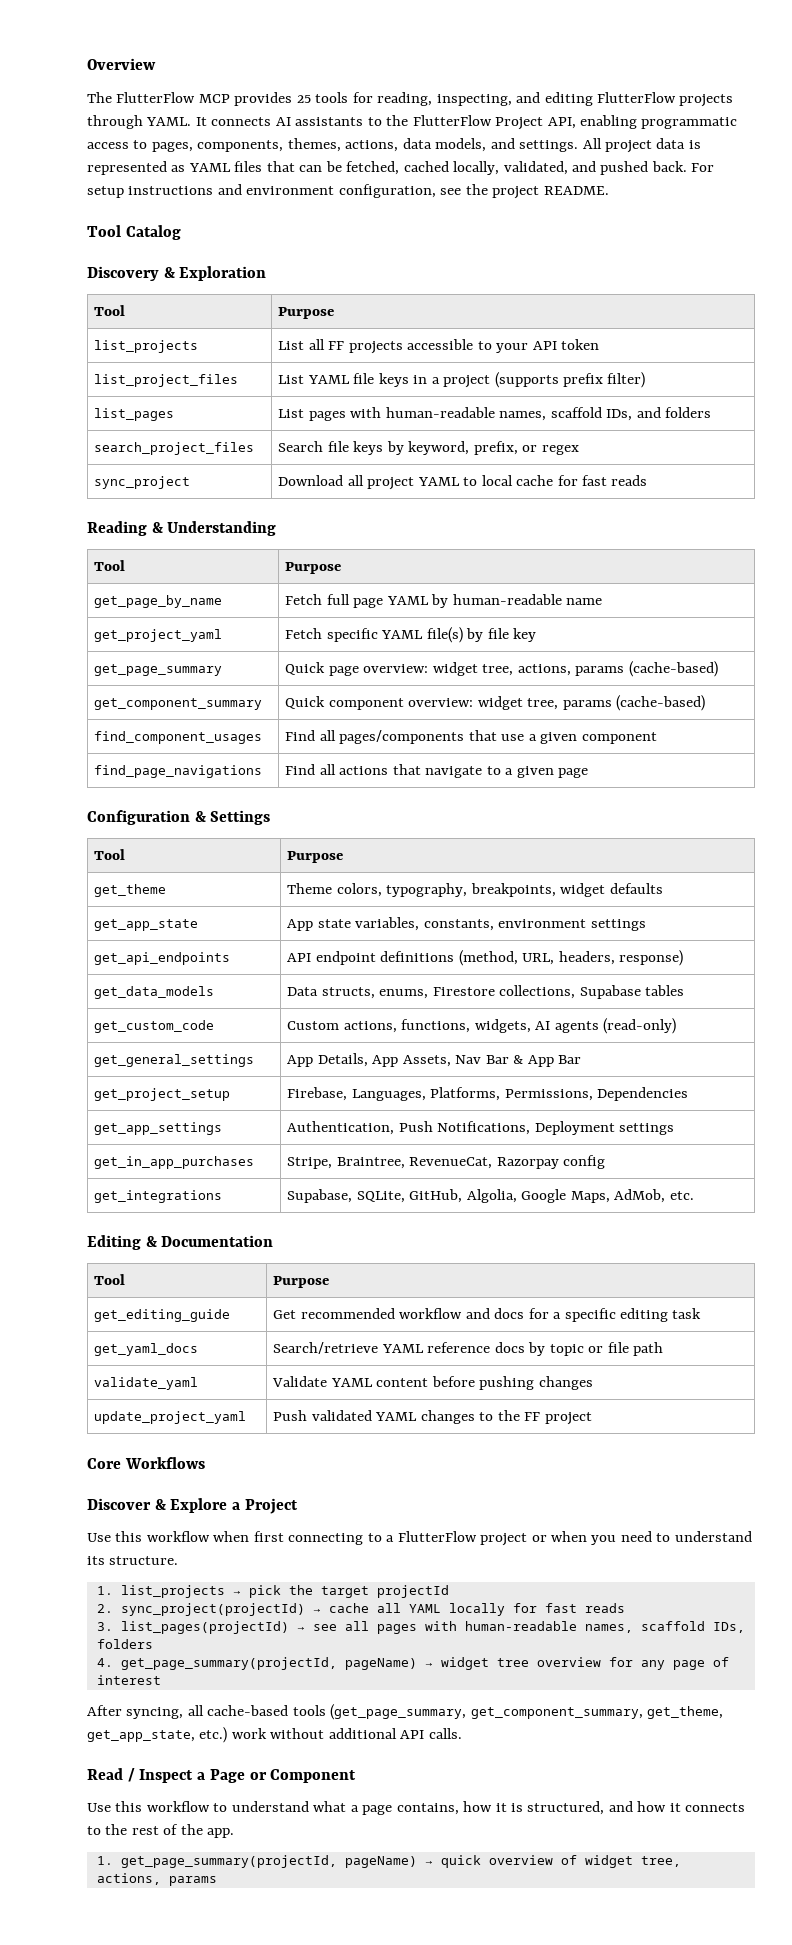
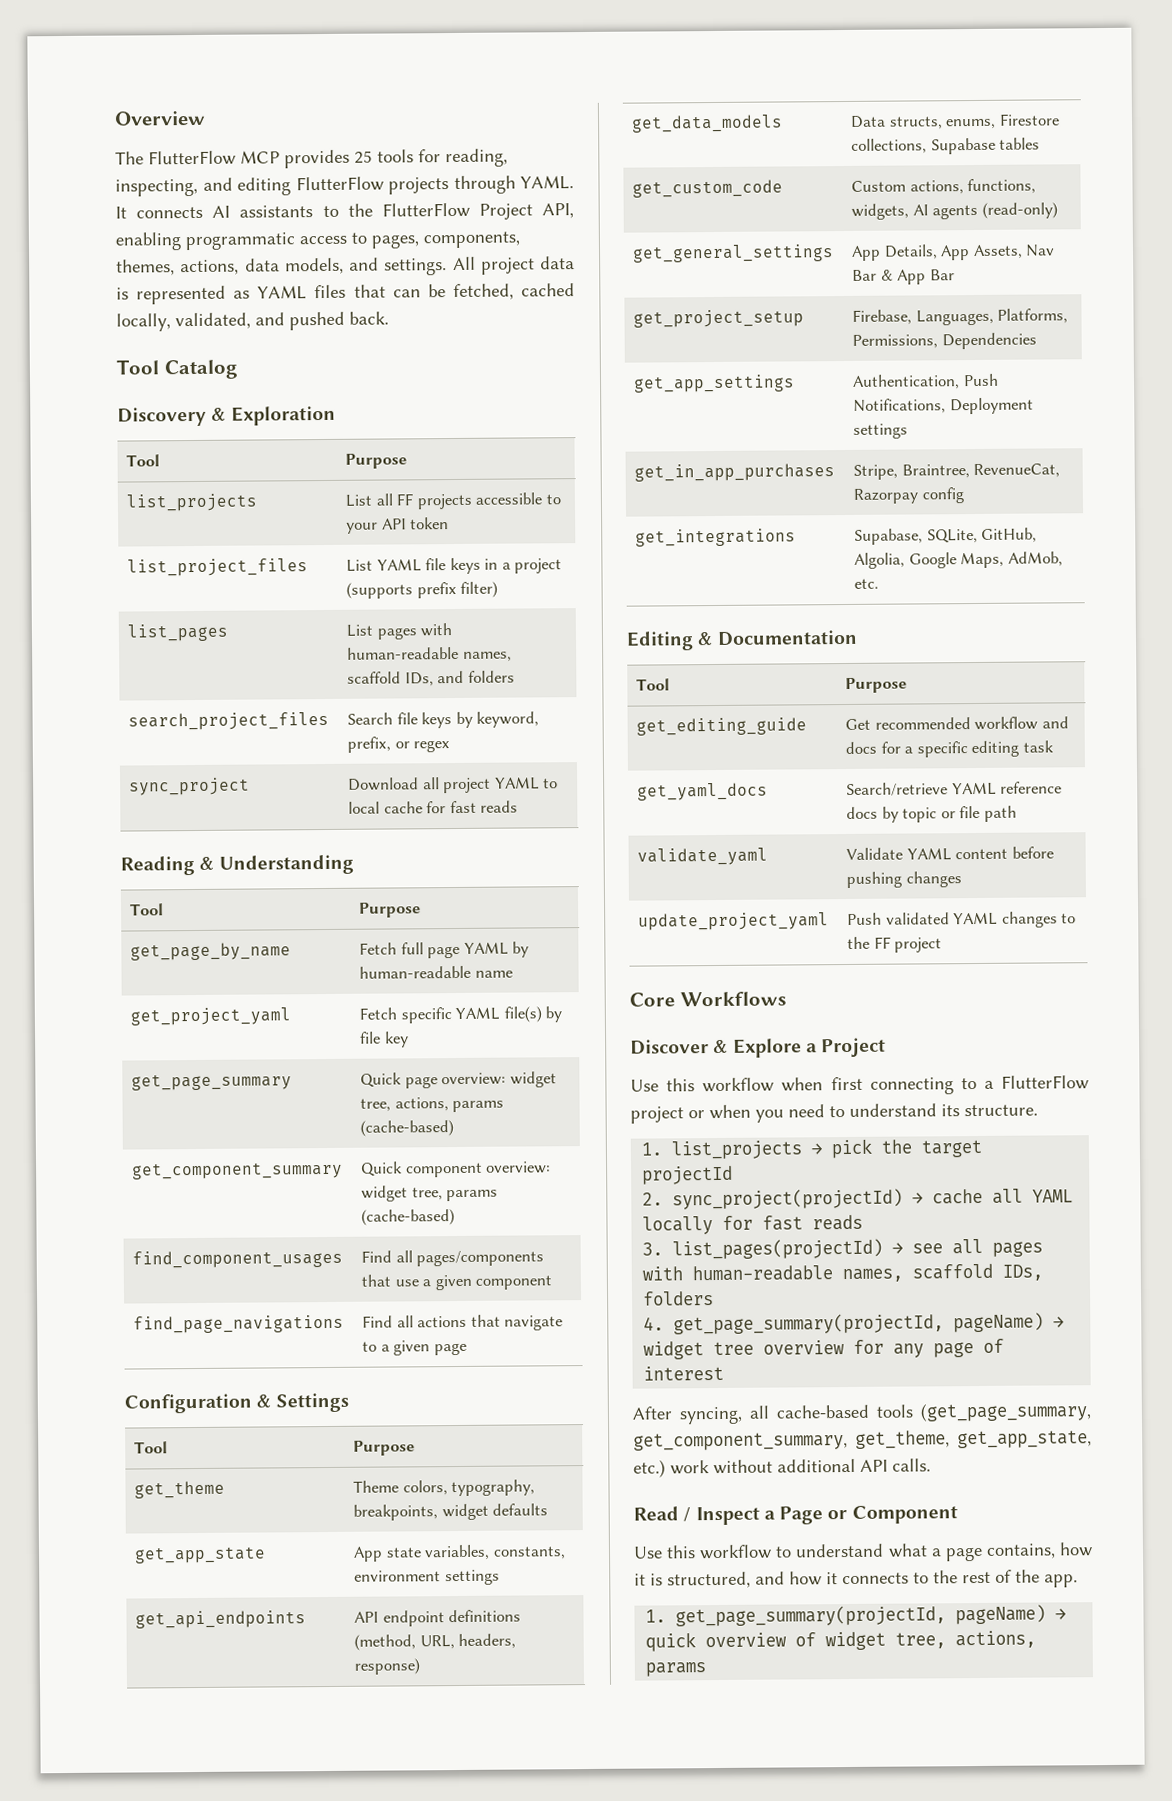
[691,163,715,172] [87,184,609,199] For setup instructions and environment configuration, see the project README. -> (389, 318) none

